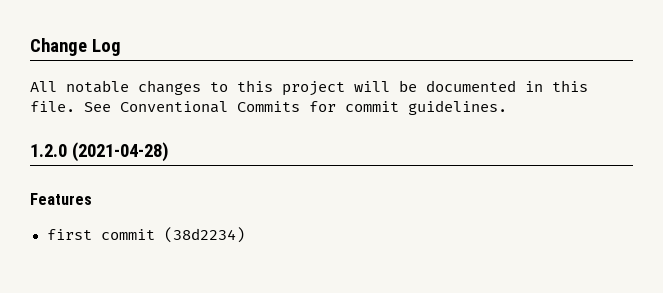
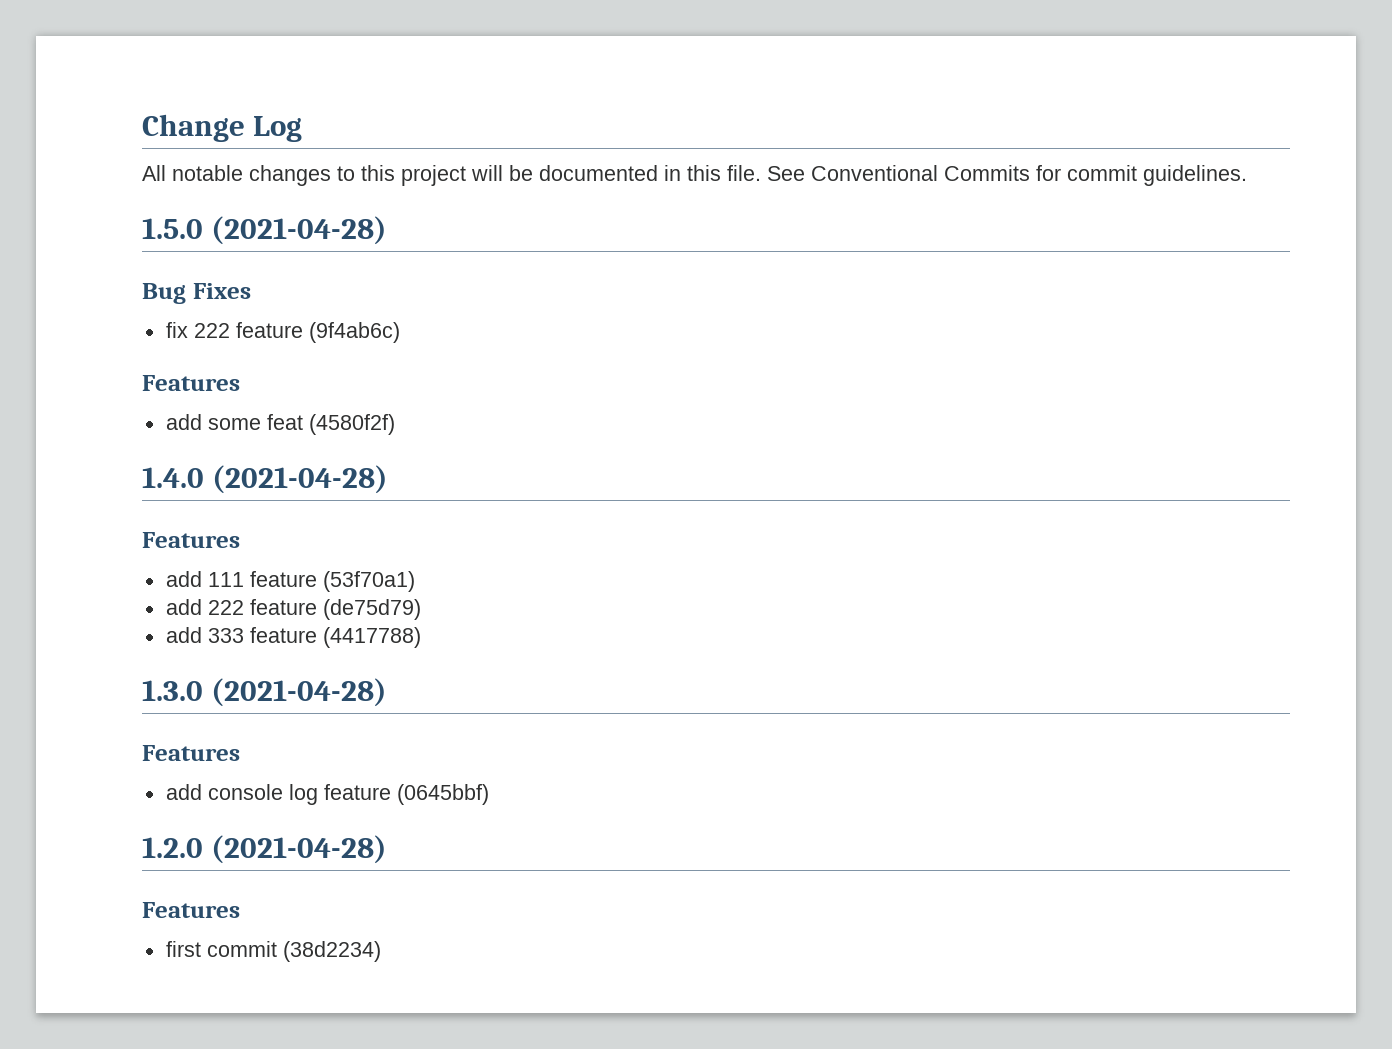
(507, 107) none -> [142,216,388,245] [142,283,251,304] [165,322,400,343] [142,375,240,391] [165,414,395,435] [142,465,389,494] [142,532,240,548] [165,571,415,592] [165,599,421,620] [165,627,421,648] [142,678,388,707] [142,745,240,761] [165,784,489,805] // 1.5.0 (2021-04-28) // Bug Fixes // fix 222 feature (9f4ab6c) // Features // add some feat (4580f2f) // 1.4.0 (2021-04-28) // Features // add 111 feature (53f70a1) // add 222 feature (de75d79) // add 333 feature (4417788) // 1.3.0 (2021-04-28) // Features // add console log feature (0645bbf)

